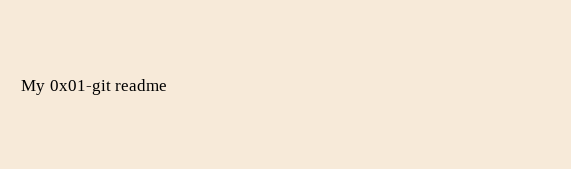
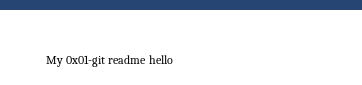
(168, 85) none -> [148,55,173,64] hello

